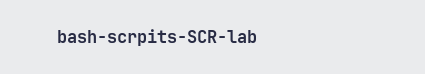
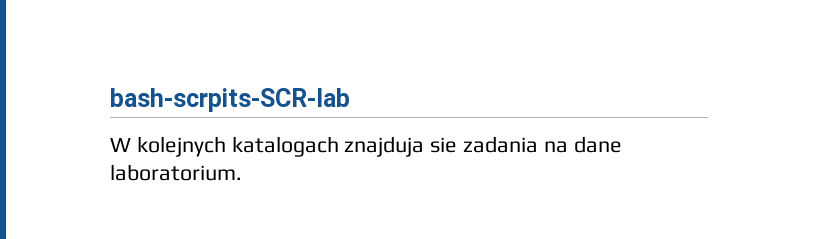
(257, 37) none -> [110,136,622,157] [110,164,242,181] // W kolejnych katalogach znajduja sie zadania na dane laboratorium.

